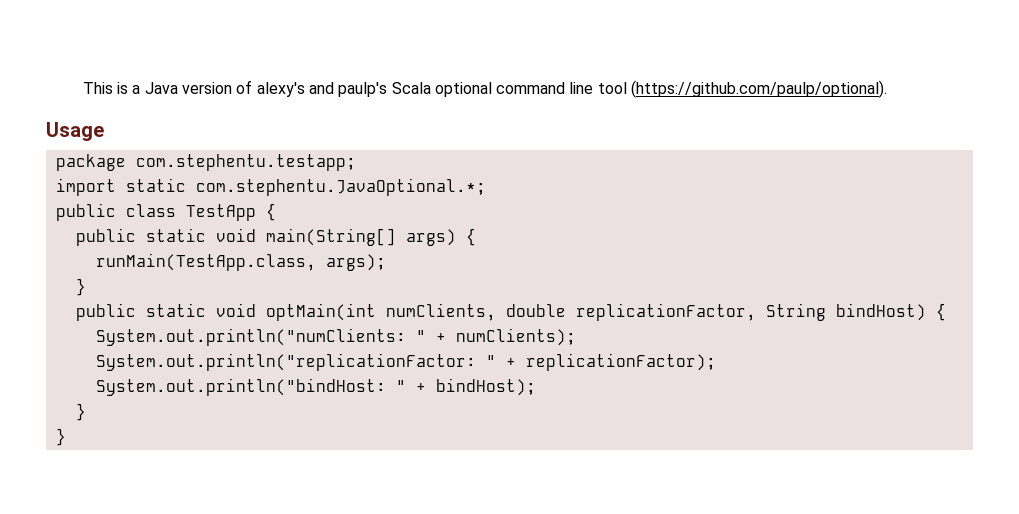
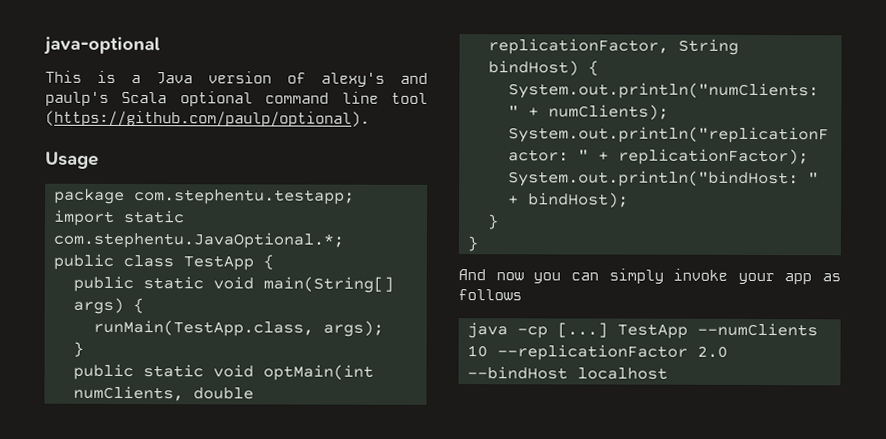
(82, 88) none -> [43,36,160,56] java-optional //
(66, 437) none -> [458,268,841,285] [458,289,522,301] [466,322,818,339] [466,344,728,361] [466,366,668,380] // And now you can simply invoke your app as follows // java -cp [...] TestApp --numClients 10 --replicationFactor 2.0 --bindHost localhost

